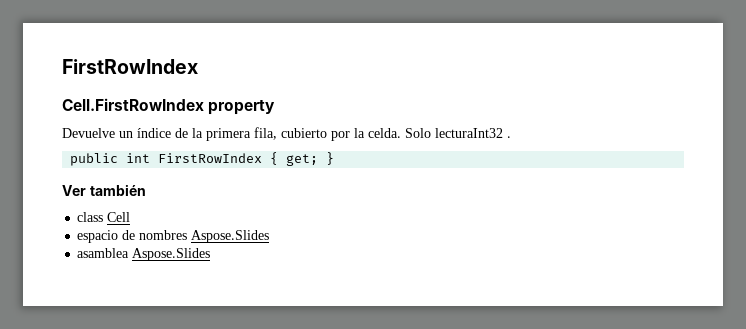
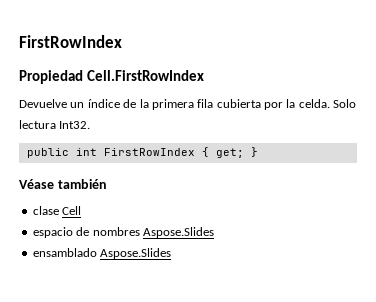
(198, 66) none -> [19,70,83,84] Propiedad
[208,100,276,115] property -> (204, 75) none
[254,127,327,140] fila, cubierto -> [197,99,261,108] fila cubierta
[435,128,511,138] lecturaInt32 . -> [19,120,91,129] lectura Int32.
[62,185,86,196] Ver -> [19,179,54,189] Véase
[77,212,104,222] class -> [32,206,59,215] clase
[77,248,130,258] asamblea -> [32,248,97,257] ensamblado

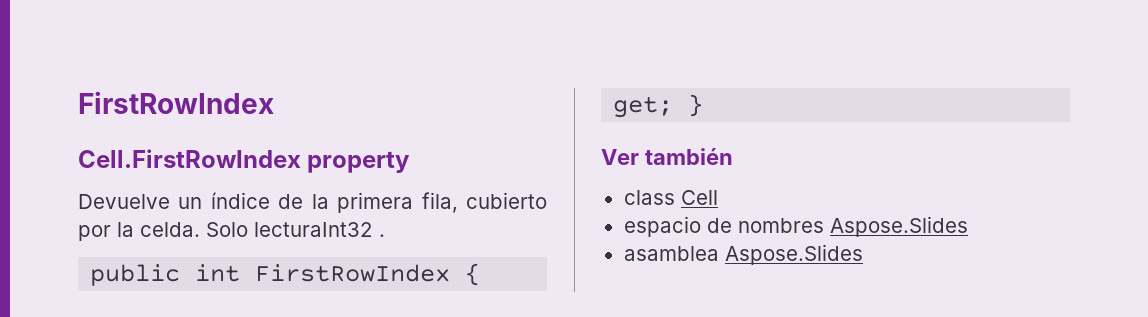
[19,70,83,84] Propiedad -> (274, 102) none
(204, 75) none -> [307,151,411,173] property
[197,99,261,108] fila cubierta -> [421,192,547,213] fila, cubierto
[19,120,91,129] lectura Int32. -> [254,222,385,237] lecturaInt32 .
[19,179,54,189] Véase -> [601,149,639,165] Ver
[32,206,59,215] clase -> [623,190,675,205] class
[32,248,97,257] ensamblado -> [623,246,719,261] asamblea

